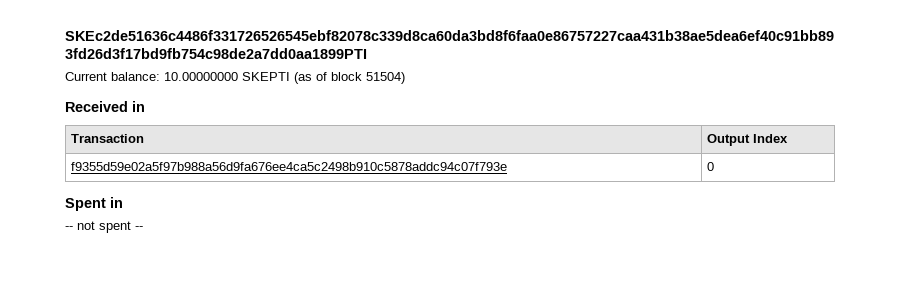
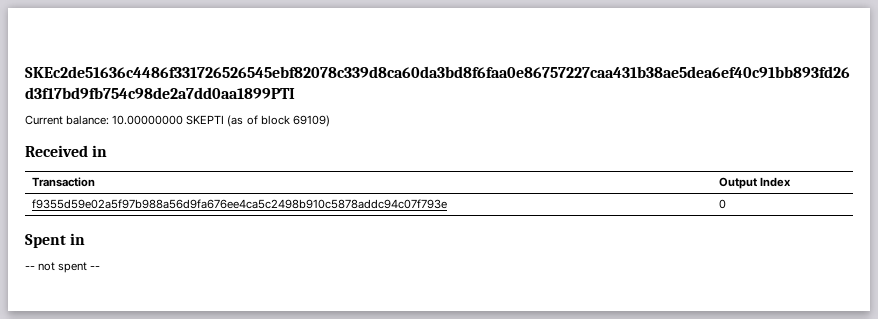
[366,72,405,84] 51504) -> [292,115,330,127] 69109)

